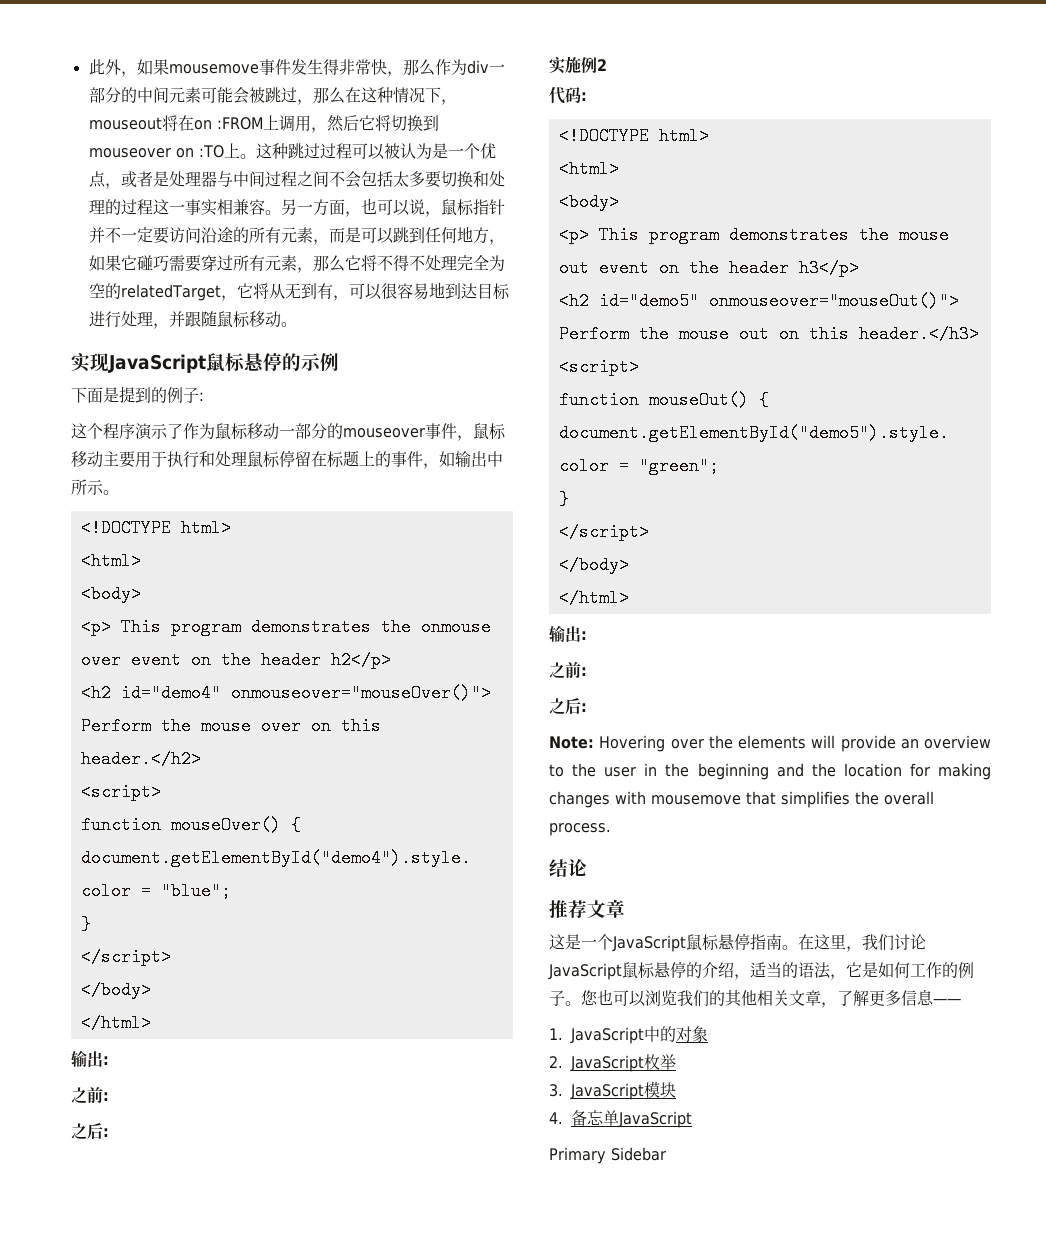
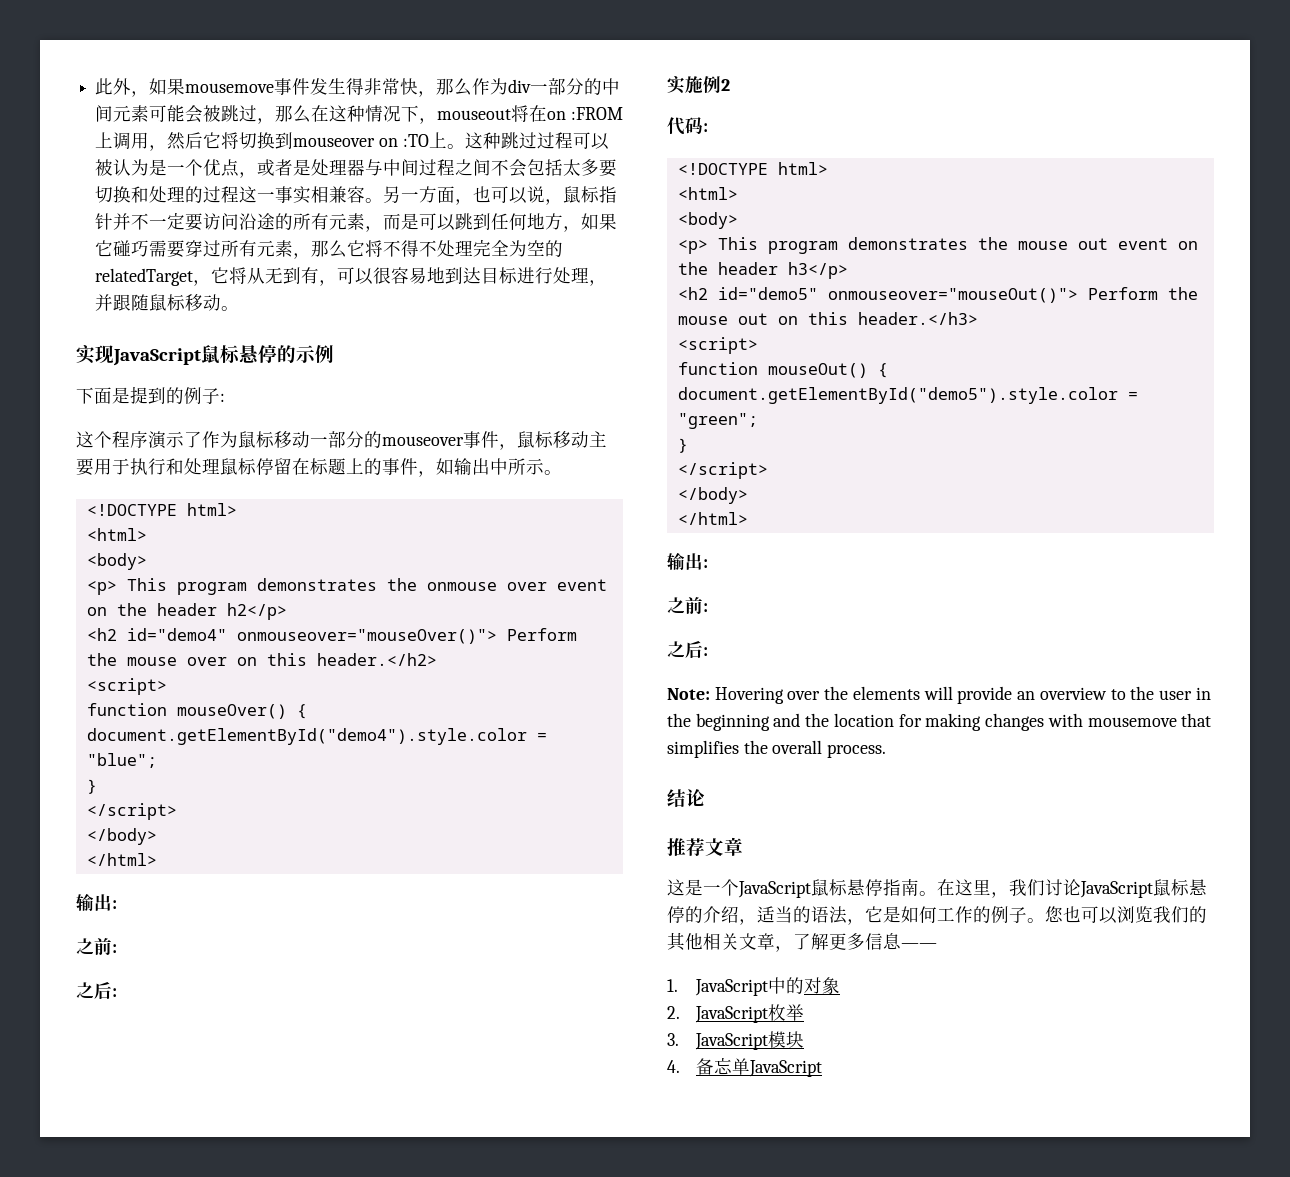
[549,1147,666,1164] // Primary Sidebar -> (822, 1068) none

